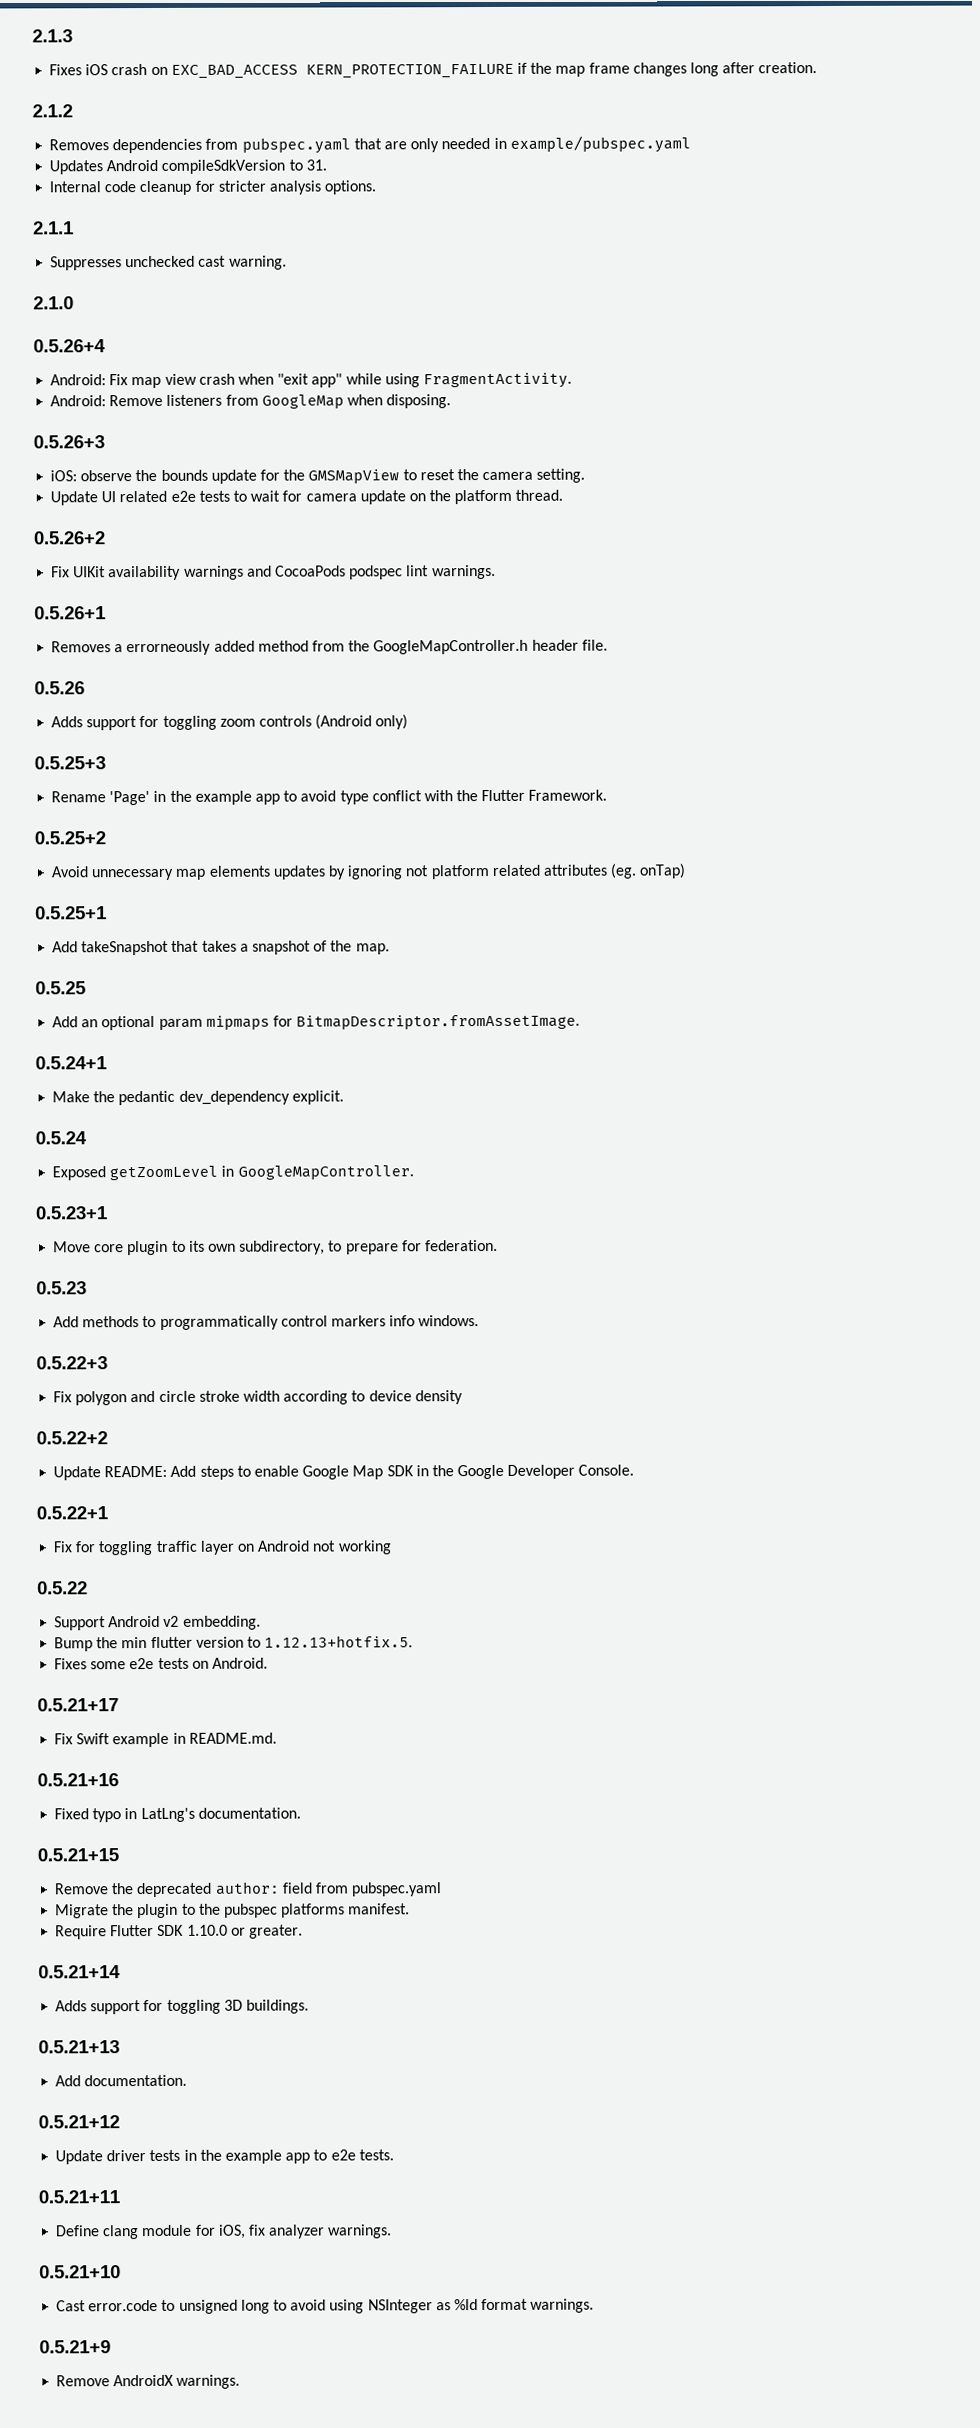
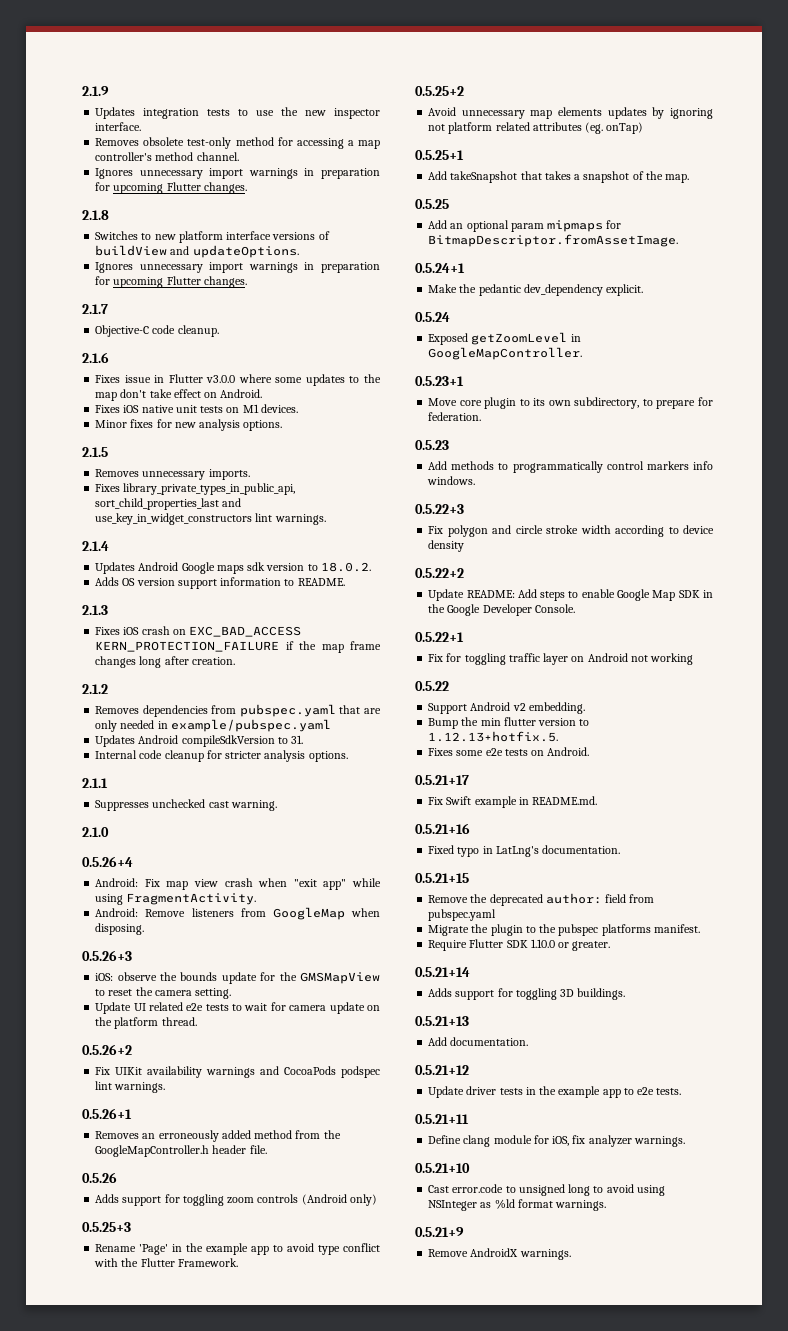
(32, 36) none -> [82,86,109,96] [95,107,380,119] [95,122,142,131] [95,137,380,149] [95,152,239,161] [95,168,380,179] [95,182,247,194] [82,210,109,220] [95,231,330,243] [95,245,299,258] [95,262,380,273] [95,276,247,288] [82,304,108,314] [95,325,219,337] [82,352,109,363] [95,374,381,386] [95,389,263,401] [95,404,298,413] [95,419,283,431] [82,447,108,457] [95,469,250,480] [95,483,296,495] [95,498,242,510] [95,513,326,525] [82,541,109,551] [95,562,371,574] [95,577,345,589] 2.1.9 // Updates integration tests to use the new inspector interface. // Removes obsolete test-only method for accessing a map controller's method channel. // Ignores unnecessary import warnings in preparation for upcoming Flutter changes. // 2.1.8 // Switches to new platform interface versions of buildView and updateOptions. // Ignores unnecessary import warnings in preparation for upcoming Flutter changes. // 2.1.7 // Objective-C code cleanup. // 2.1.6 // Fixes issue in Flutter v3.0.0 where some updates to the map don't take effect on Android. // Fixes iOS native unit tests on M1 devices. // Minor fixes for new analysis options. // 2.1.5 // Removes unnecessary imports. // Fixes library_private_types_in_public_api, sort_child_properties_last and use_key_in_widget_constructors lint warnings. // 2.1.4 // Updates Android Google maps sdk version to 18.0.2. // Adds OS version support information to README. //
[114,640,212,656] a errorneously -> [142,1130,219,1142] an erroneously

